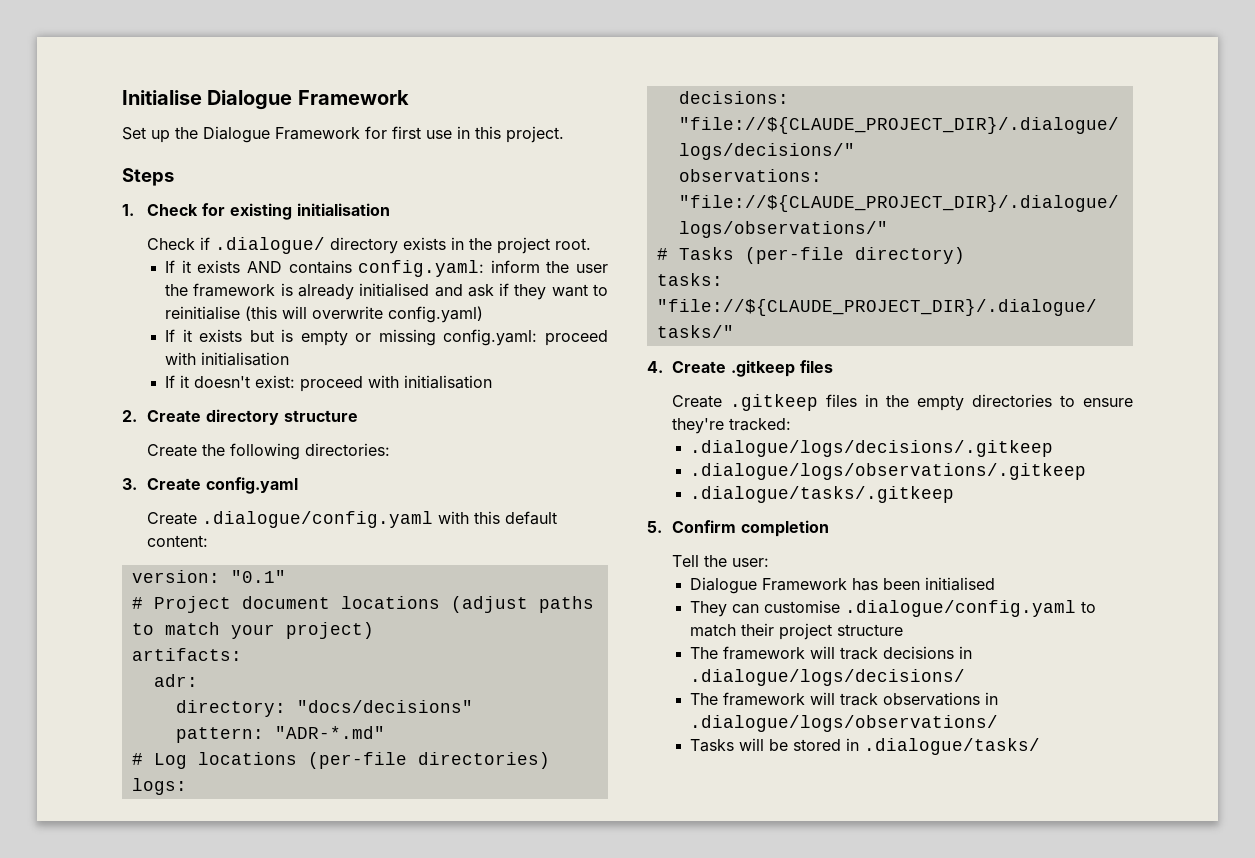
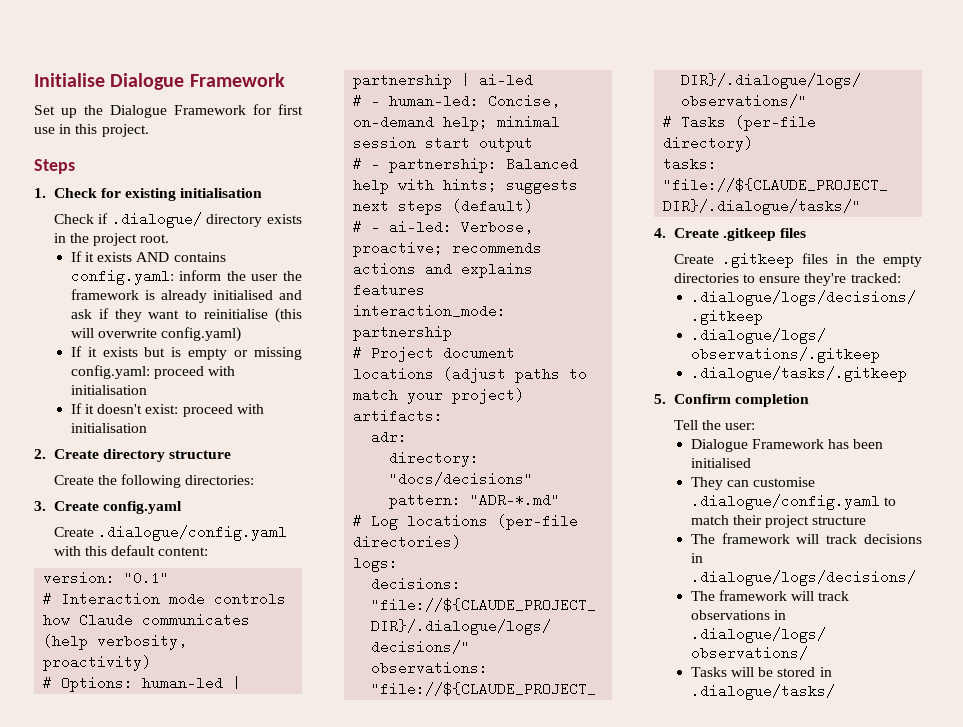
(286, 576) none -> [43,592,287,606] [43,613,251,627] [43,634,188,650] [43,655,152,671] [43,676,242,692] [353,73,534,89] [353,94,561,108] [353,115,561,131] [353,136,534,152] [353,157,579,173] [353,178,579,194] [353,199,534,215] [353,220,534,234] [353,241,543,257] [353,262,534,278] [353,283,426,297] [353,304,507,318] [353,325,453,341] // # Interaction mode controls how Claude communicates (help verbosity, proactivity) // # Options: human-led | partnership | ai-led // # - human-led: Concise, on-demand help; minimal session start output // # - partnership: Balanced help with hints; suggests next steps (default) // # - ai-led: Verbose, proactive; recommends actions and explains features // interaction_mode: partnership

